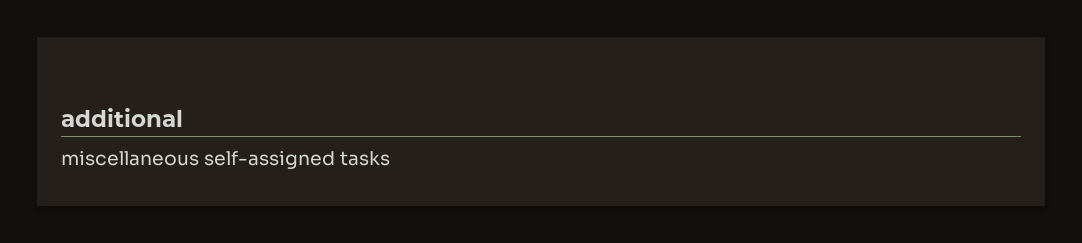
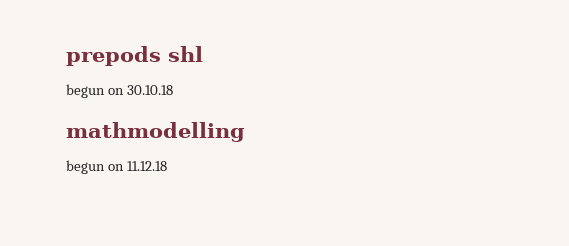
[61,108,183,127] [61,150,391,169] additional // miscellaneous self-assigned tasks -> [66,46,203,66] [66,84,173,98] [66,122,245,142] [66,160,167,174] prepods shl // begun on 30.10.18 // mathmodelling // begun on 11.12.18

